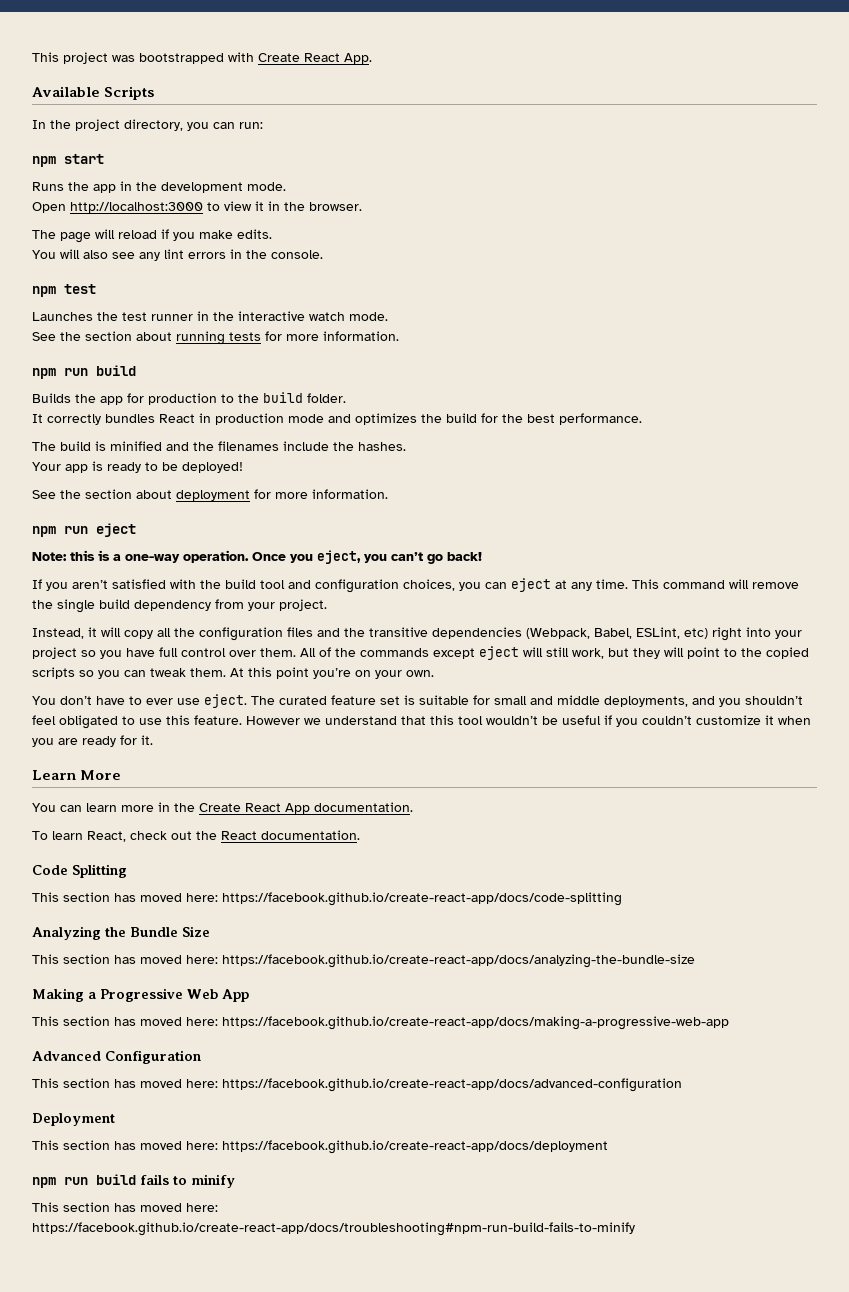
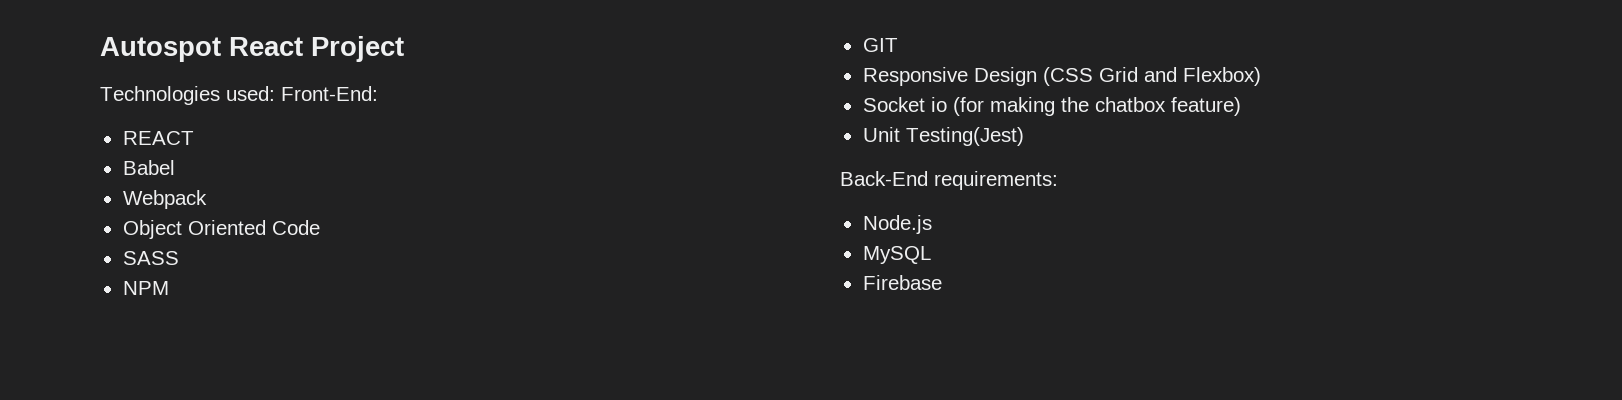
[32,52,372,64] [32,86,155,100] [32,119,263,131] [32,154,104,167] [32,181,286,193] [32,201,362,213] [32,229,272,243] [32,249,323,261] [32,284,96,297] [32,311,388,321] [32,331,399,345] [32,365,136,379] [32,392,346,405] [32,413,642,425] [32,441,406,451] [32,461,243,473] [32,489,388,501] [32,523,136,537] [32,550,482,564] [32,578,799,593] [32,599,327,613] [32,627,802,641] [32,646,809,660] [32,667,434,679] [32,694,803,708] [32,715,811,729] [32,735,153,747] [32,770,122,780] [32,802,413,814] [32,830,360,842] [32,864,127,878] [32,892,622,906] [32,926,210,940] [32,954,695,968] [32,988,249,1002] [32,1016,729,1030] [32,1050,201,1064] [32,1078,682,1092] [32,1113,115,1126] [32,1140,608,1154] [32,1174,235,1188] [32,1202,218,1212] [32,1222,635,1236] This project was bootstrapped with Create React App. // Available Scripts // In the project directory, you can run: // npm start // Runs the app in the development mode. // Open http://localhost:3000 to view it in the browser. // The page will reload if you make edits. // You will also see any lint errors in the console. // npm test // Launches the test runner in the interactive watch mode. // See the section about running tests for more information. // npm run build // Builds the app for production to the build folder. // It correctly bundles React in production mode and optimizes the build for the best performance. // The build is minified and the filenames include the hashes. // Your app is ready to be deployed! // See the section about deployment for more information. // npm run eject // Note: this is a one-way operation. Once you eject, you can’t go back! // If you aren’t satisfied with the build tool and configuration choices, you can eject at any time. This command will remove the single build dependency from your project. // Instead, it will copy all the configuration files and the transitive dependencies (Webpack, Babel, ESLint, etc) right into your project so you have full control over them. All of the commands except eject will still work, but they will point to the copied scripts so you can tweak them. At this point you’re on your own. // You don’t have to ever use eject. The curated feature set is suitable for small and middle deployments, and you shouldn’t feel obligated to use this feature. However we understand that this tool wouldn’t be useful if you couldn’t customize it when you are ready for it. // Learn More // You can learn more in the Create React App documentation. // To learn React, check out the React documentation. // Code Splitting // This section has moved here: https://facebook.github.io/create-react-app/docs/code-splitting // Analyzing the Bundle Size // This section has moved here: https://facebook.github.io/create-react-app/docs/analyzing-the-bundle-size // Making a Progressive Web App // This section has moved here: https://facebook.github.io/create-react-app/docs/making-a-progressive-web-app // Advanced Configuration // This section has moved here: https://facebook.github.io/create-react-app/docs/advanced-configuration // Deployment // This section has moved here: https://facebook.github.io/create-react-app/docs/deployment // npm run build fails to minify // This section has moved here: https://facebook.github.io/create-react-app/docs/troubleshooting#npm-run-build-fails-to-minify -> [100,36,404,62] [100,86,378,105] [122,131,194,145] [122,160,175,175] [122,190,207,209] [122,220,320,239] [122,251,179,265] [122,281,169,295] [862,38,898,52] [862,67,1261,86] [862,97,1241,116] [862,127,1024,146] [840,171,1058,190] [862,215,932,234] [862,246,931,264] [862,275,942,290] Autospot React Project // Technologies used: Front-End: // REACT // Babel // Webpack // Object Oriented Code // SASS // NPM // GIT // Responsive Design (CSS Grid and Flexbox) // Socket io (for making the chatbox feature) // Unit Testing(Jest) // Back-End requirements: // Node.js // MySQL // Firebase

